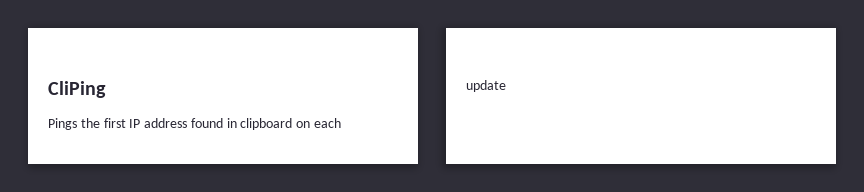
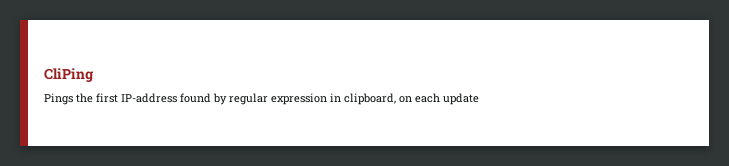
[129,118,293,130] IP address found in clipboard -> [121,93,396,105] IP-address found by regular expression in clipboard,

